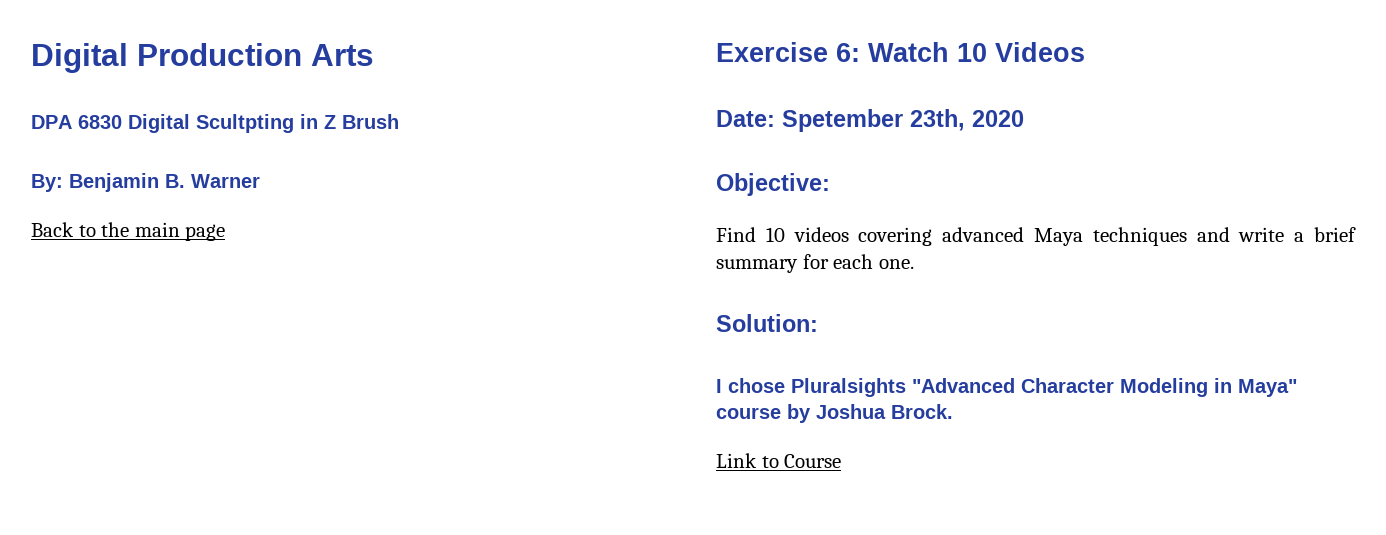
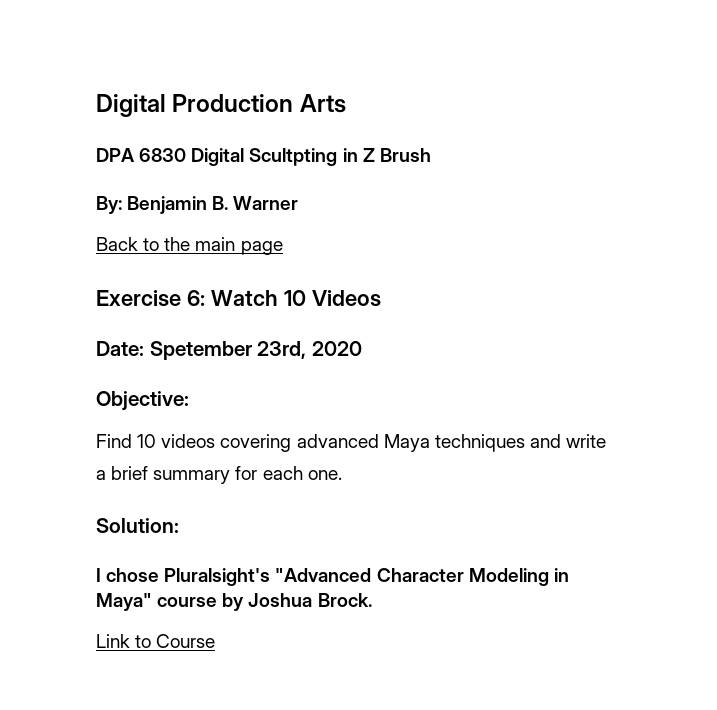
[910,109,965,131] 23th, -> [257,341,307,359] 23rd,
[791,378,906,397] Pluralsights -> [164,568,271,586] Pluralsight's

